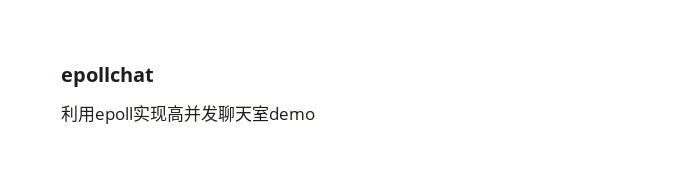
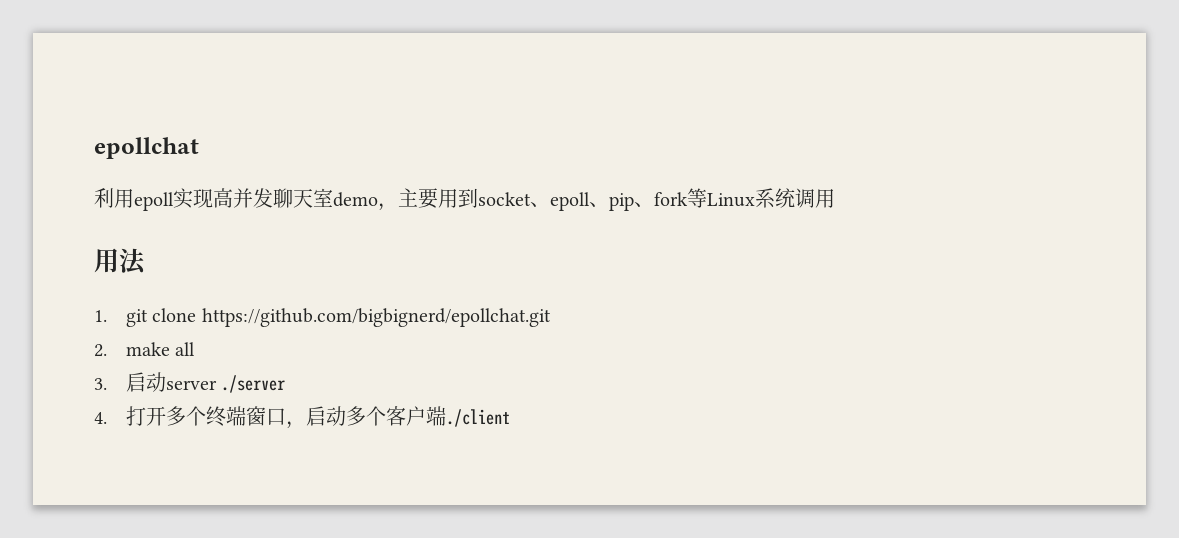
(315, 113) none -> [378,188,835,211] [94,248,146,275] [94,308,551,327] [94,342,196,357] [94,372,286,393] [94,406,510,429] ，主要用到socket、epoll、pip、fork等Linux系统调用 // 用法 // 1. git clone https://github.com/bigbignerd/epollchat.git // 2. make all // 3.启动server ./server // 4.打开多个终端窗口，启动多个客户端./client

